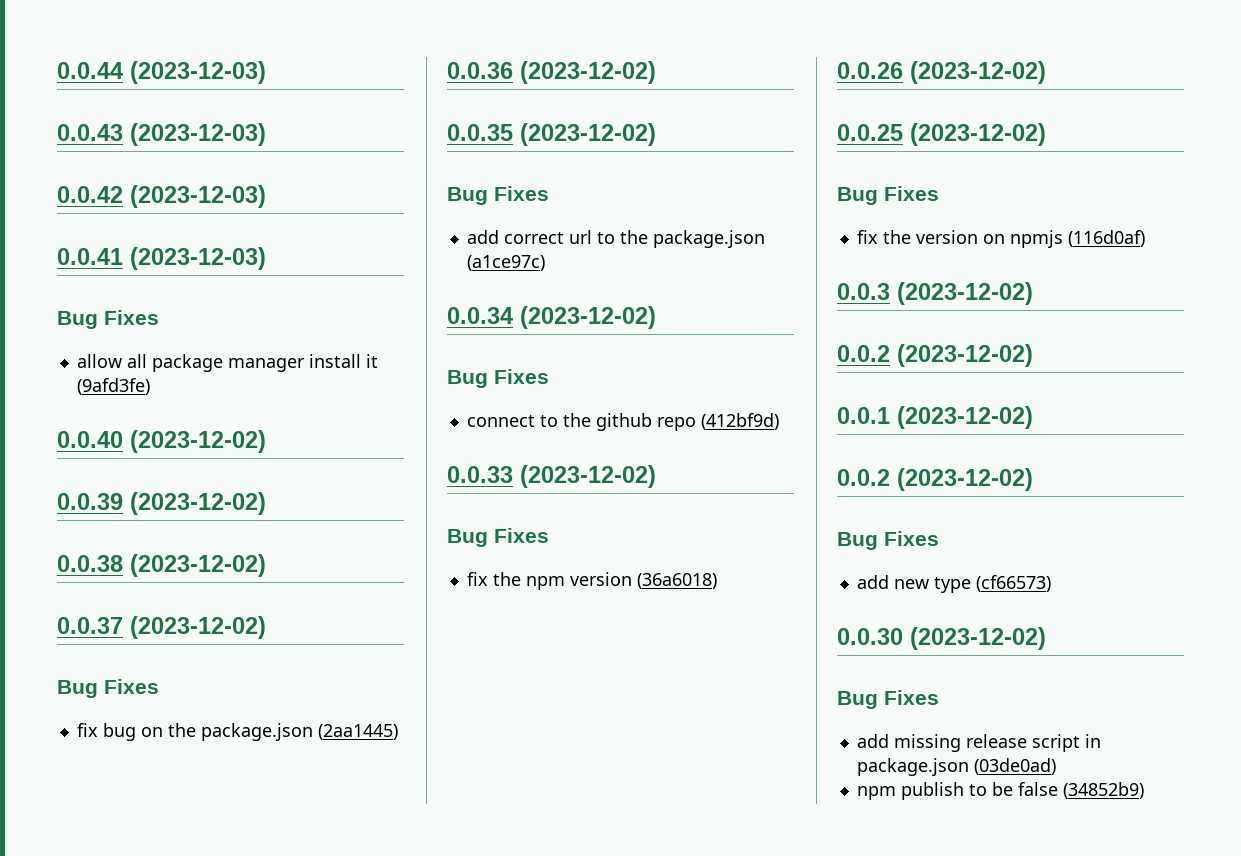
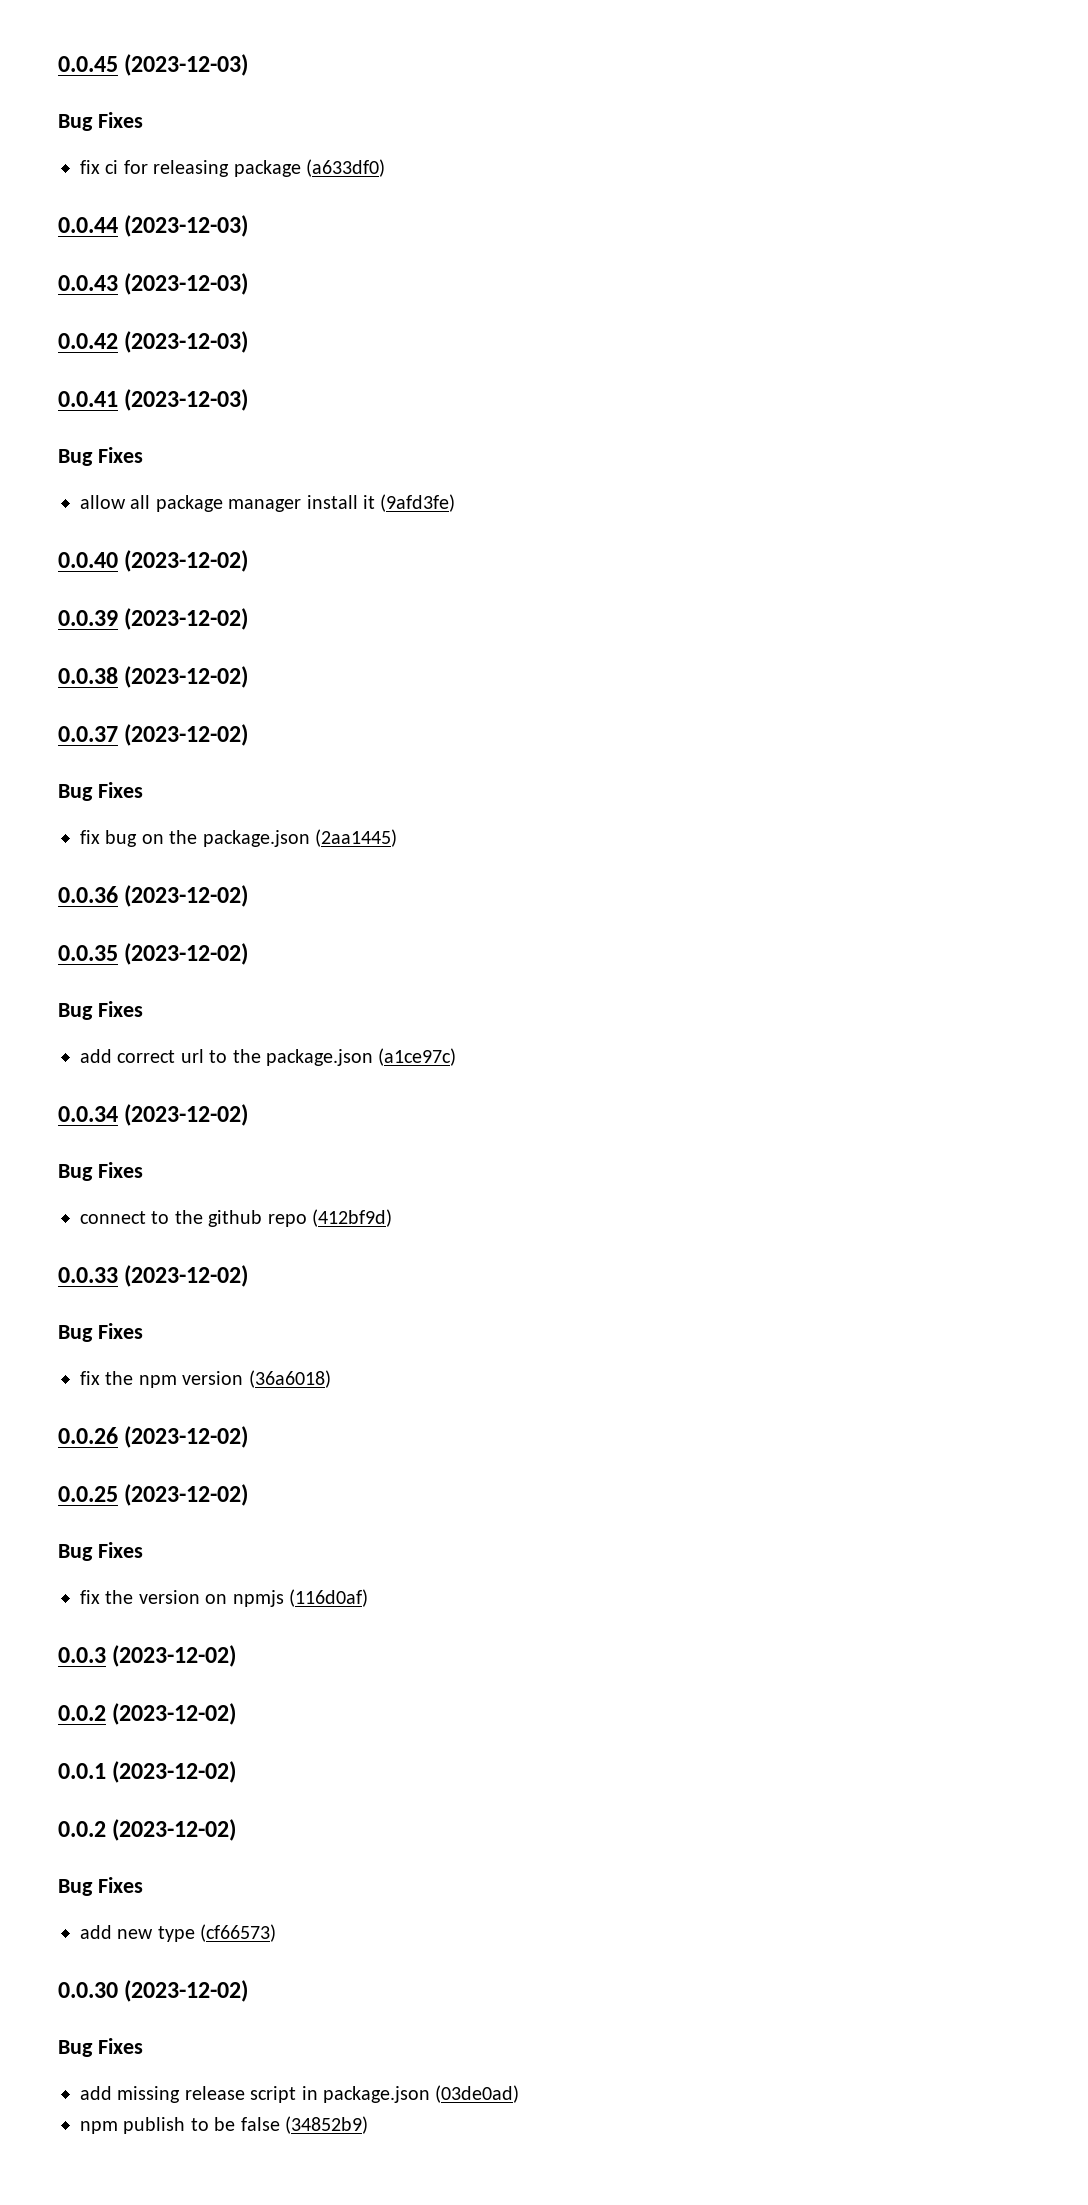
(57, 70) none -> [58,54,249,76] [58,112,143,131] [80,159,385,177] 0.0.45 (2023-12-03) // Bug Fixes // fix ci for releasing package (a633df0) //

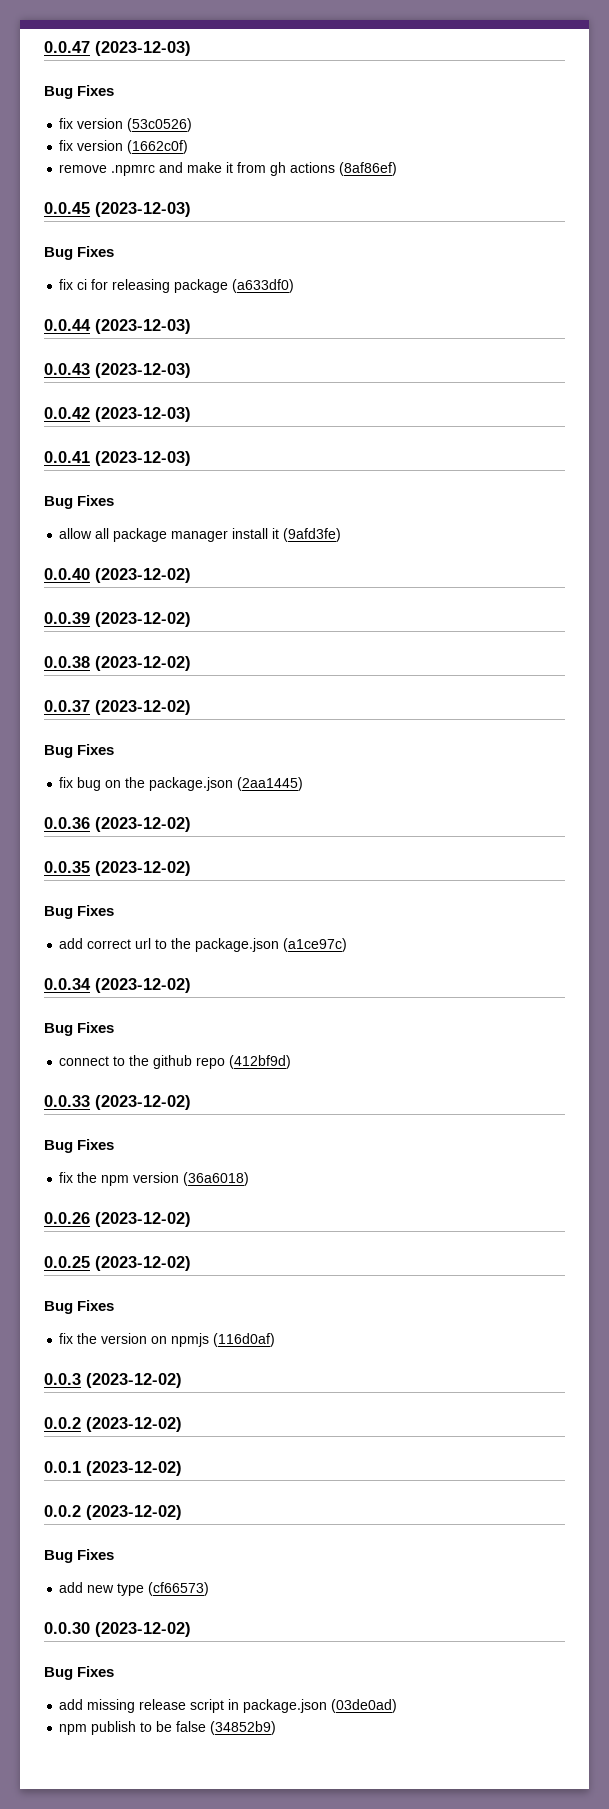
(58, 64) none -> [44,41,191,56] [44,85,115,99] [59,118,193,132] [59,140,189,154] [59,162,398,176] 0.0.47 (2023-12-03) // Bug Fixes // fix version (53c0526) // fix version (1662c0f) // remove .npmrc and make it from gh actions (8af86ef) //

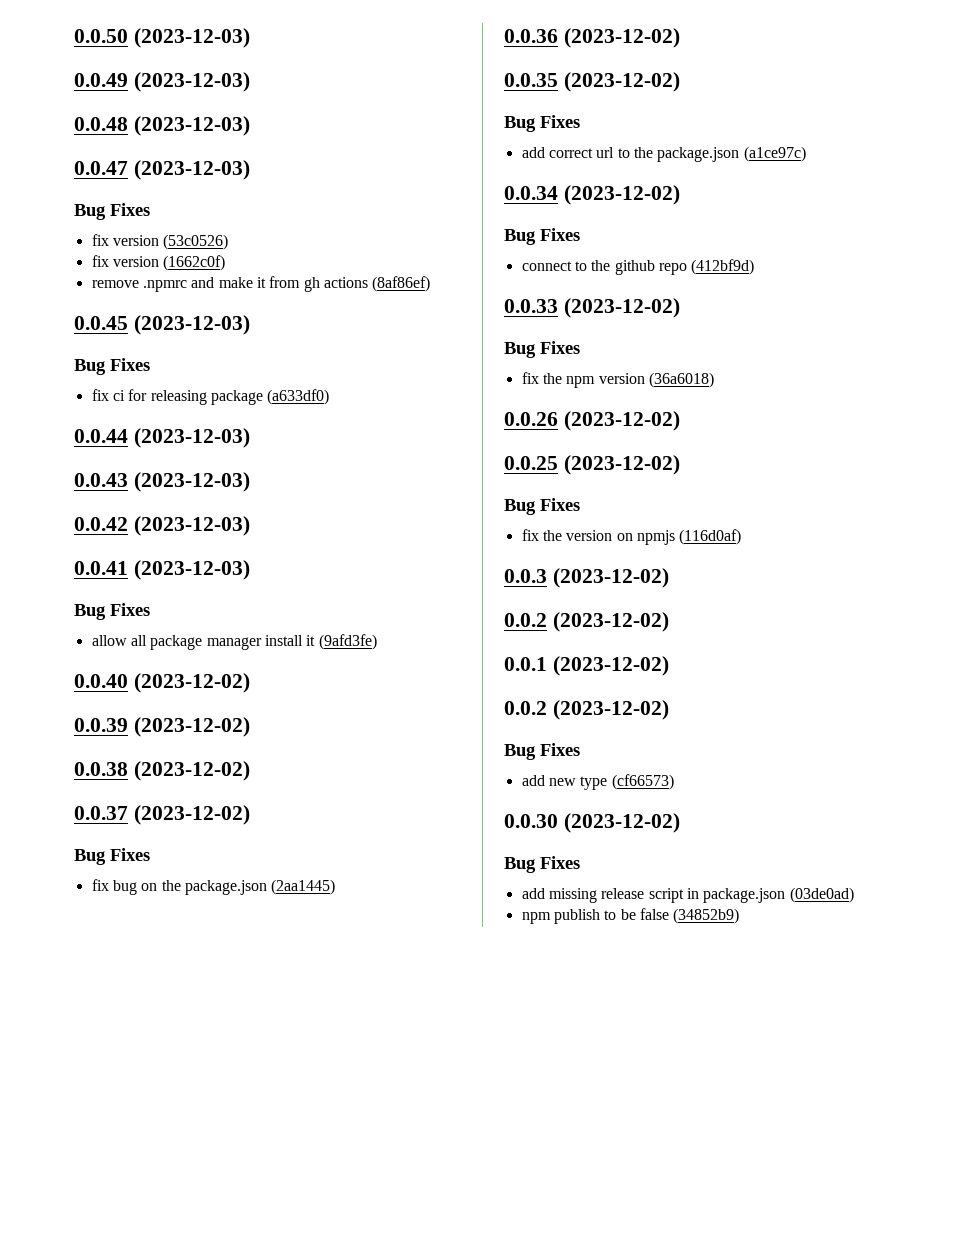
(44, 47) none -> [74,28,250,48] [74,72,250,92] [74,116,250,136] 0.0.50 (2023-12-03) // 0.0.49 (2023-12-03) // 0.0.48 (2023-12-03) //

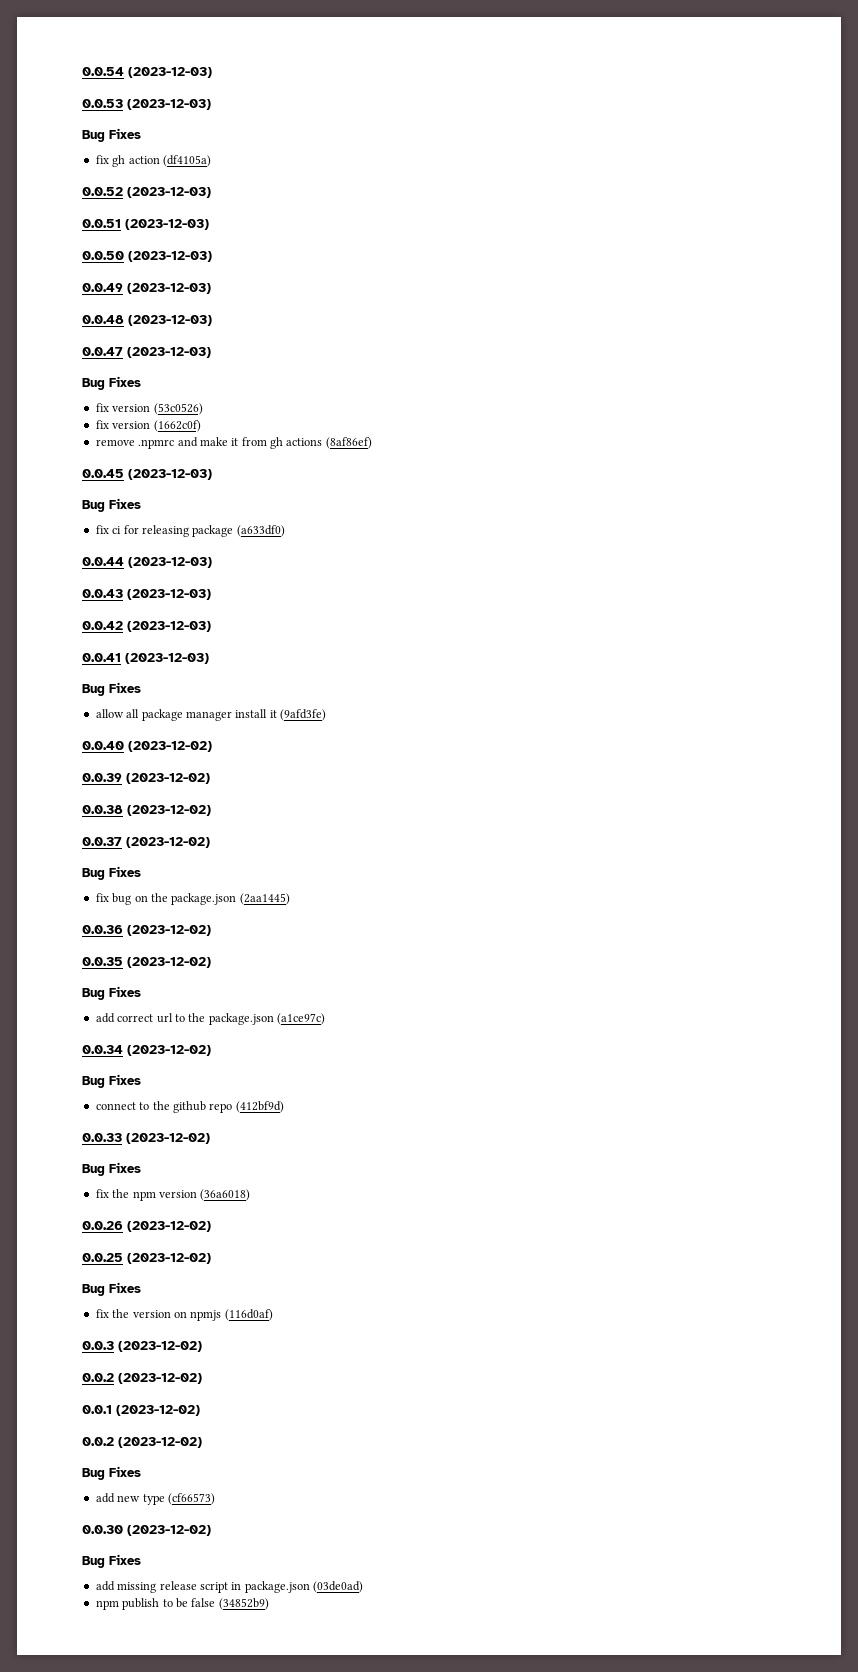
(74, 36) none -> [82,67,212,78] [82,99,211,110] [82,128,141,142] [95,155,211,167] [82,187,211,198] [82,219,209,230] 0.0.54 (2023-12-03) // 0.0.53 (2023-12-03) // Bug Fixes // fix gh action (df4105a) // 0.0.52 (2023-12-03) // 0.0.51 (2023-12-03) //

